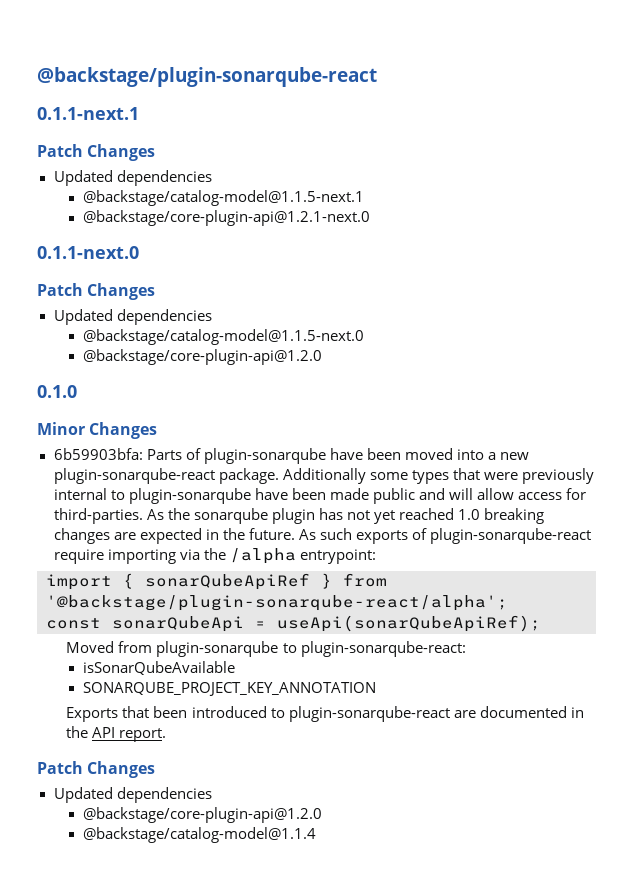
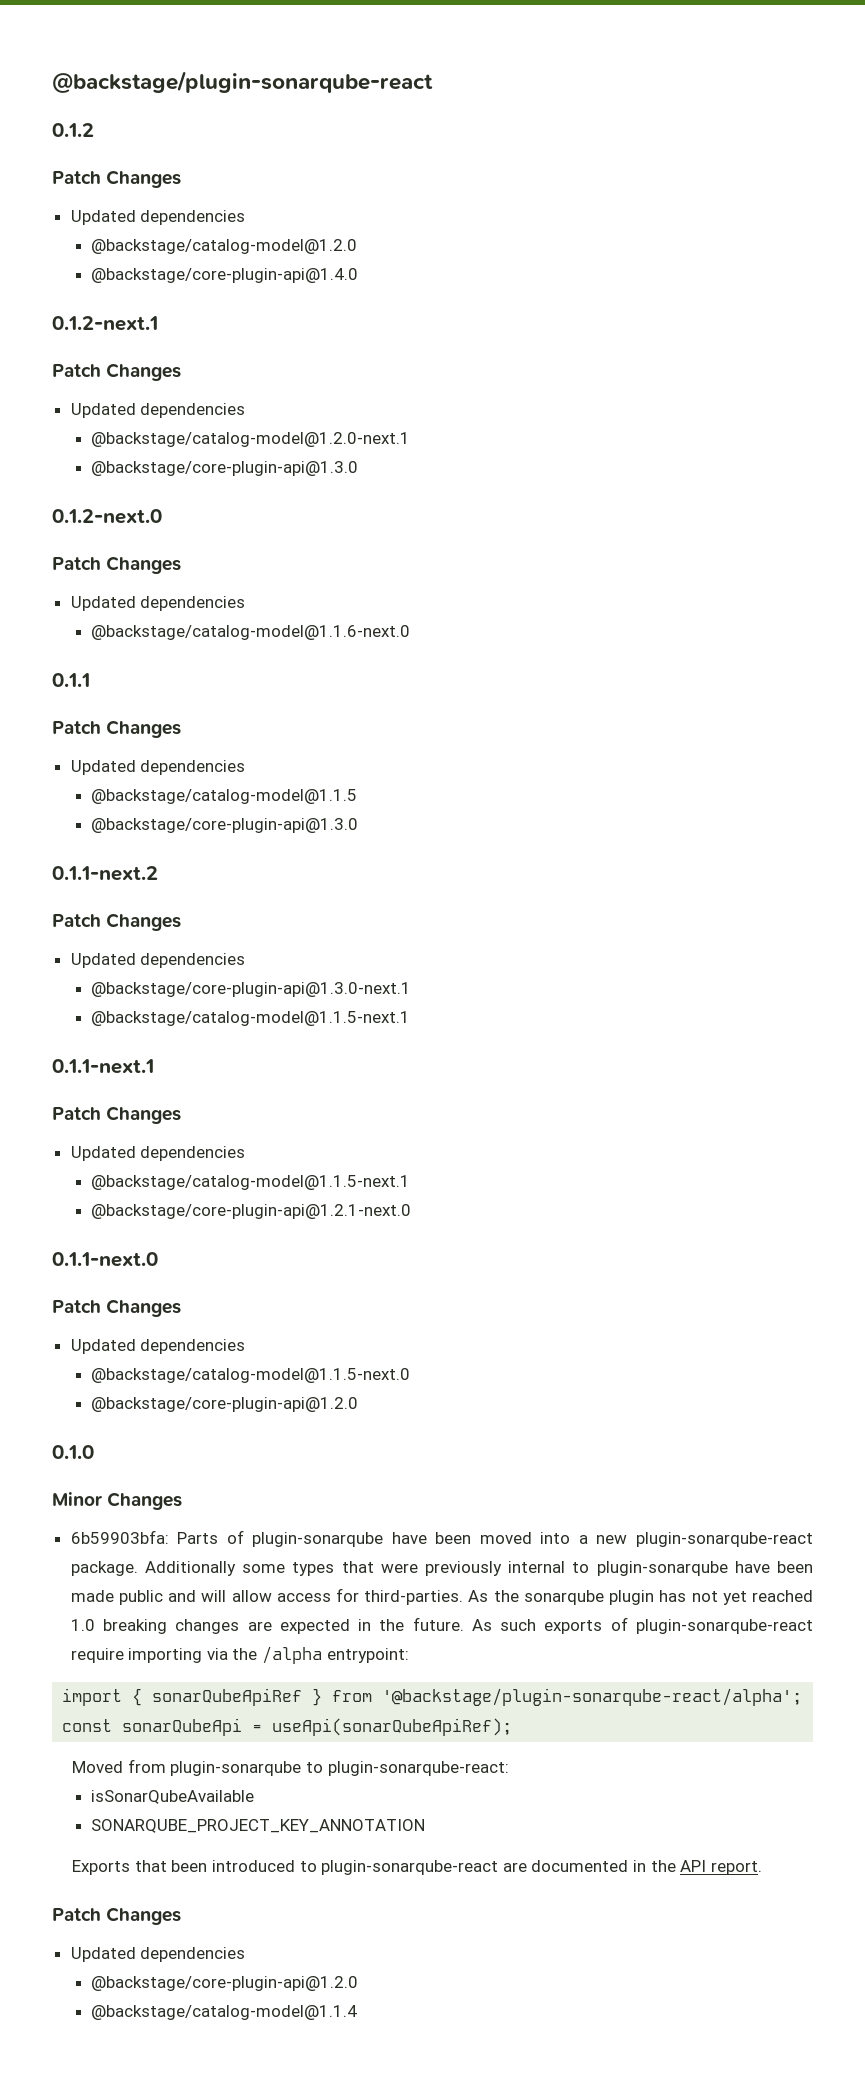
(377, 77) none -> [52,123,94,137] [52,170,182,188] [70,210,246,225] [90,239,357,254] [90,268,358,283] [52,316,158,331] [52,363,182,381] [70,403,246,418] [90,432,410,447] [90,461,358,476] [52,509,162,524] [52,556,182,574] [70,596,246,611] [90,625,410,640] [52,673,90,687] [52,720,182,738] [70,760,246,775] [90,789,357,804] [90,818,358,833] [52,866,158,881] [52,913,182,931] [70,953,246,968] [90,982,411,997] [90,1011,410,1026] // 0.1.2 // Patch Changes // Updated dependencies // @backstage/catalog-model@1.2.0 // @backstage/core-plugin-api@1.4.0 // 0.1.2-next.1 // Patch Changes // Updated dependencies // @backstage/catalog-model@1.2.0-next.1 // @backstage/core-plugin-api@1.3.0 // 0.1.2-next.0 // Patch Changes // Updated dependencies // @backstage/catalog-model@1.1.6-next.0 // 0.1.1 // Patch Changes // Updated dependencies // @backstage/catalog-model@1.1.5 // @backstage/core-plugin-api@1.3.0 // 0.1.1-next.2 // Patch Changes // Updated dependencies // @backstage/core-plugin-api@1.3.0-next.1 // @backstage/catalog-model@1.1.5-next.1

